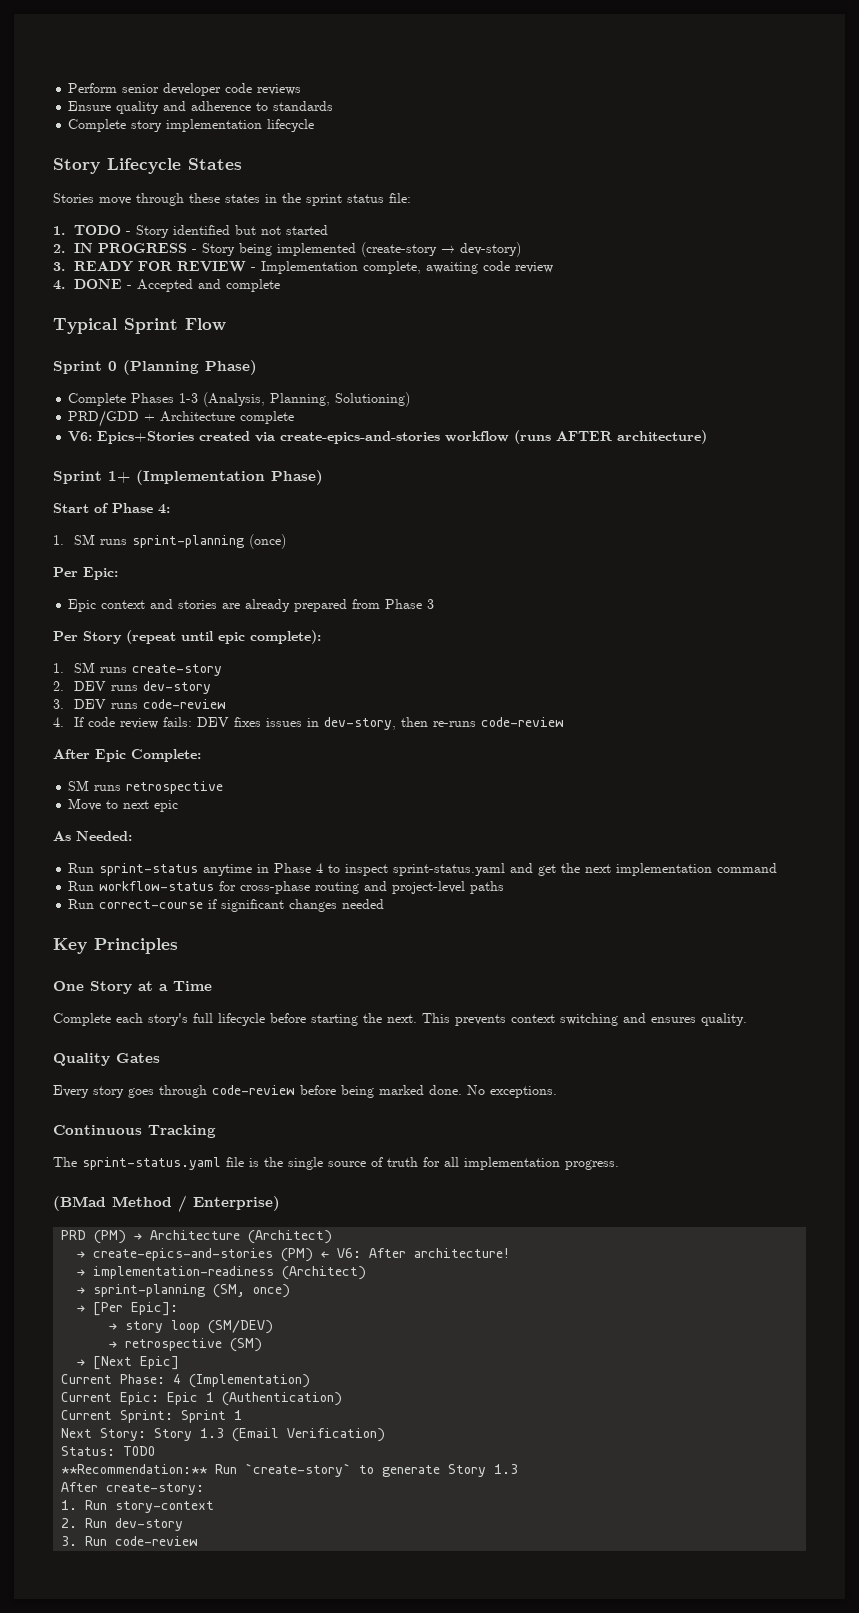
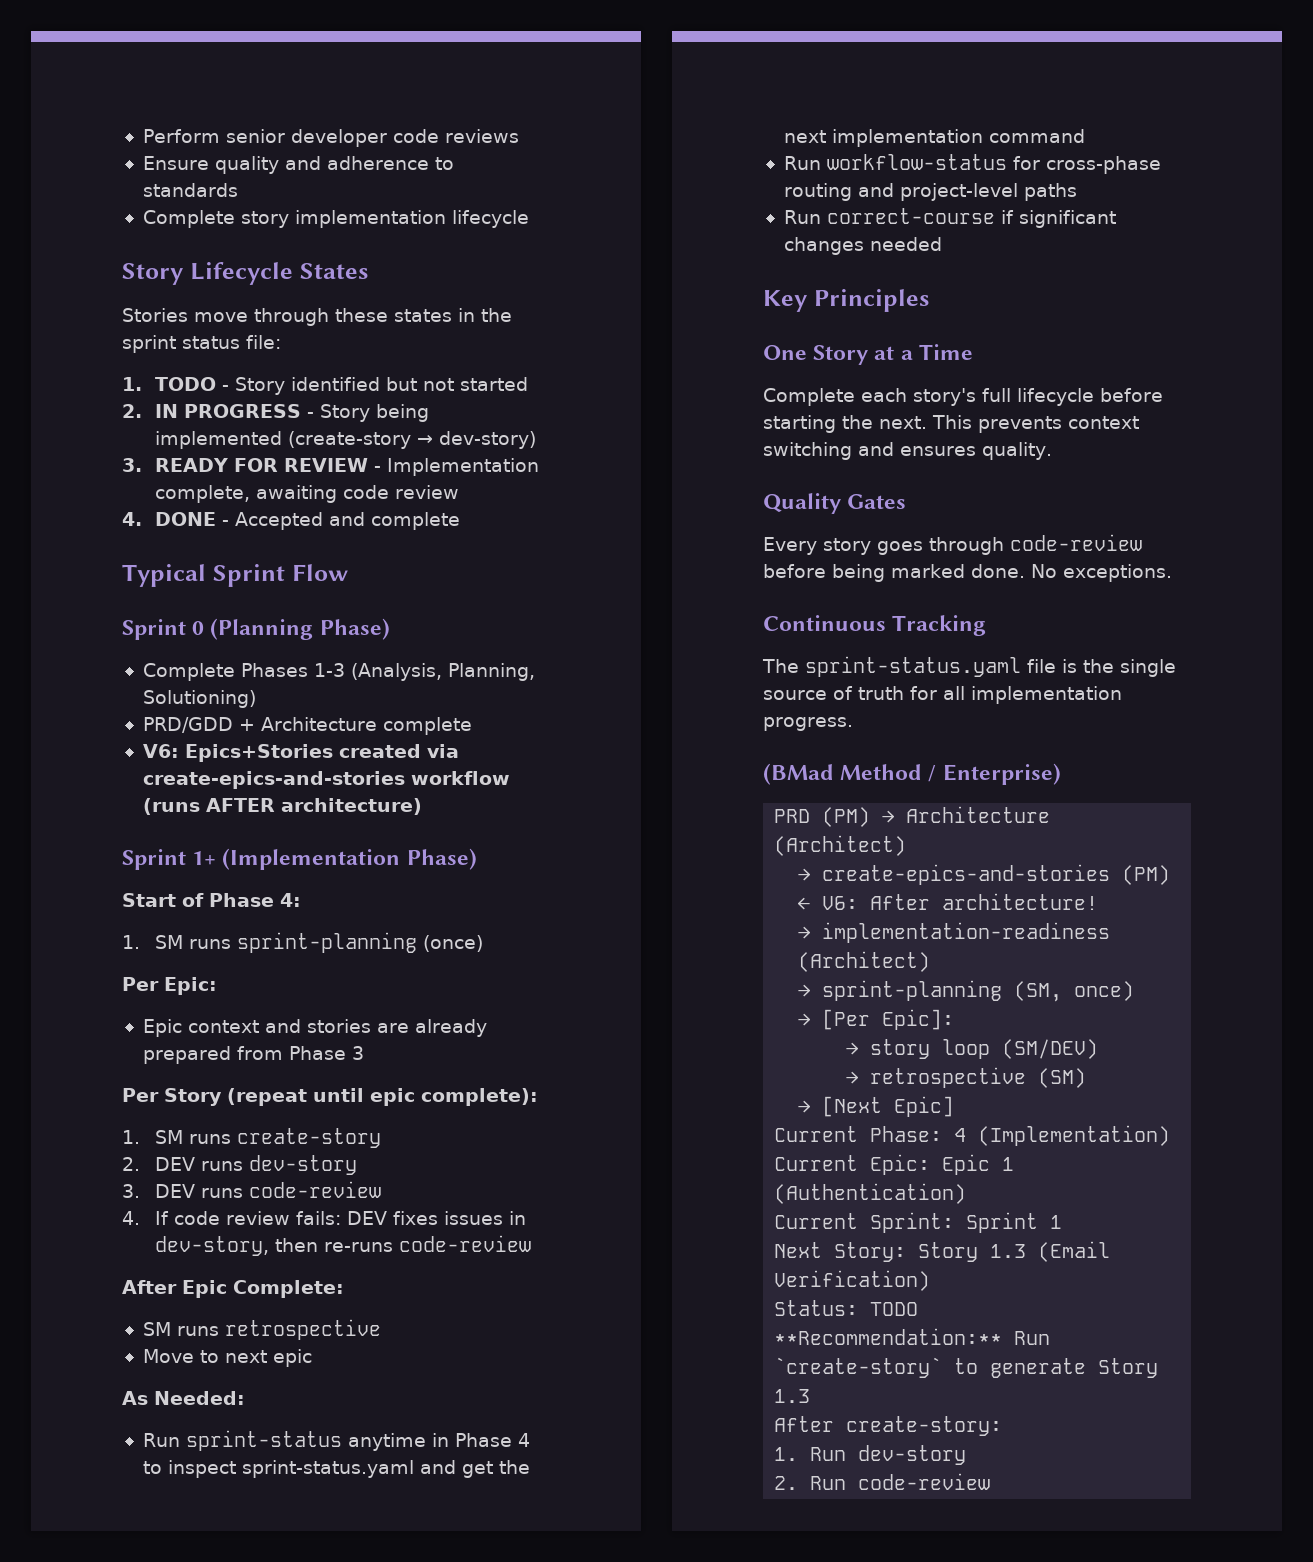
[115,1501,215,1513] story-context -> [858,1445,967,1465] dev-story
[115,1518,184,1531] [61,1536,108,1546] dev-story // 3. Run -> (847, 1483) none

